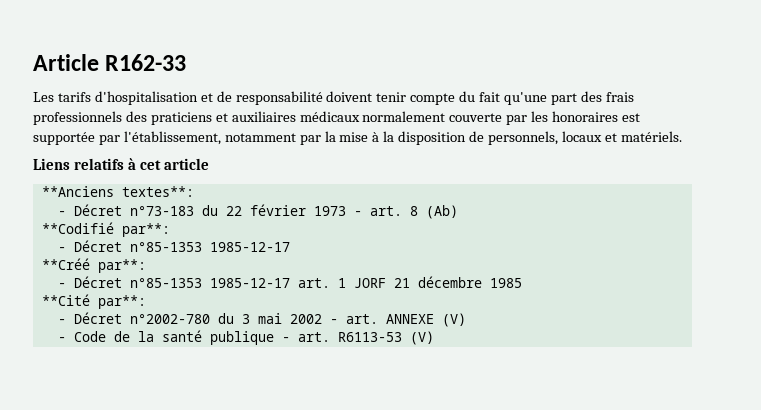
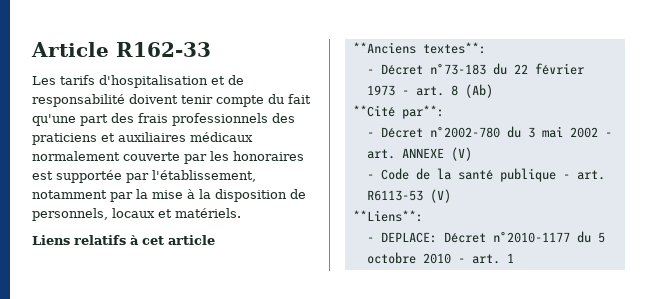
[41,222,170,237] [57,240,290,252] [41,258,146,273] [57,276,522,288] // **Codifié par**: // - Décret n°85-1353 1985-12-17 // **Créé par**: // - Décret n°85-1353 1985-12-17 art. 1 JORF 21 décembre 1985 -> (493, 91) none
(434, 338) none -> [352,210,423,222] [366,231,605,243] [366,252,514,264] // **Liens**: // - DEPLACE: Décret n°2010-1177 du 5 octobre 2010 - art. 1

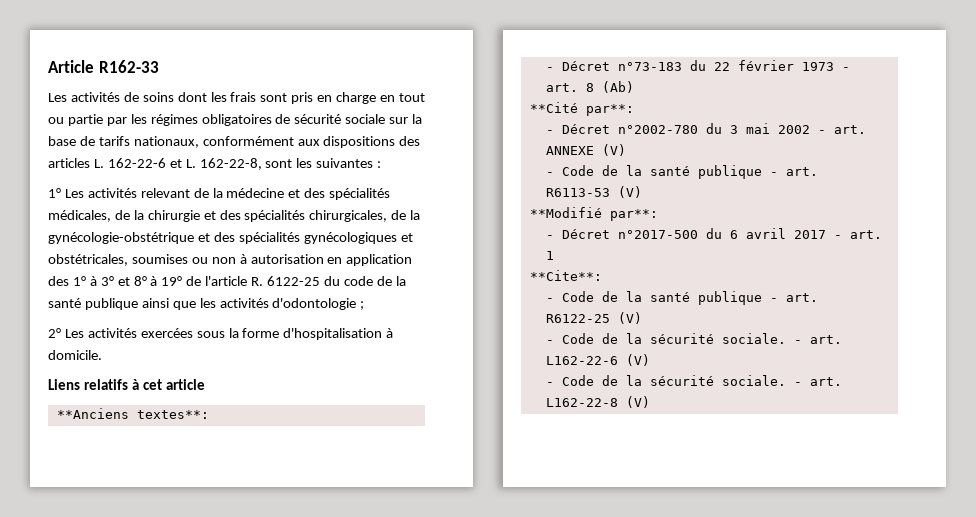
[60,75,244,88] [32,94,311,107] [32,113,295,126] [32,132,253,145] [32,151,304,164] [32,170,256,183] [32,189,306,202] [32,208,241,221] tarifs d'hospitalisation et de responsabilité doivent tenir compte du fait qu'une part des frais professionnels des praticiens et auxiliaires médicaux normalement couverte par les honoraires est supportée par l'établissement, notamment par la mise à la disposition de personnels, locaux et matériels. -> [70,92,425,104] [48,114,423,126] [48,136,421,148] [48,158,382,170] [48,188,391,200] [48,210,421,222] [48,232,413,244] [48,254,413,266] [48,276,406,286] [48,298,365,310] [48,328,394,340] [48,350,102,360] activités de soins dont les frais sont pris en charge en tout ou partie par les régimes obligatoires de sécurité sociale sur la base de tarifs nationaux, conformément aux dispositions des articles L. 162-22-6 et L. 162-22-8, sont les suivantes : // 1° Les activités relevant de la médecine et des spécialités médicales, de la chirurgie et des spécialités chirurgicales, de la gynécologie-obstétrique et des spécialités gynécologiques et obstétricales, soumises ou non à autorisation en application des 1° à 3° et 8° à 19° de l'article R. 6122-25 du code de la santé publique ainsi que les activités d'odontologie ; // 2° Les activités exercées sous la forme d'hospitalisation à domicile.
[352,210,423,222] [366,231,605,243] [366,252,514,264] **Liens**: // - DEPLACE: Décret n°2010-1177 du 5 octobre 2010 - art. 1 -> [529,207,658,221] [545,228,882,239] [545,251,554,260] [529,270,602,281] [545,291,818,305] [545,312,642,324] [545,333,842,344] [545,354,650,366] [545,375,842,386] [545,396,650,408] **Modifié par**: // - Décret n°2017-500 du 6 avril 2017 - art. 1 // **Cite**: // - Code de la santé publique - art. R6122-25 (V) // - Code de la sécurité sociale. - art. L162-22-6 (V) // - Code de la sécurité sociale. - art. L162-22-8 (V)

